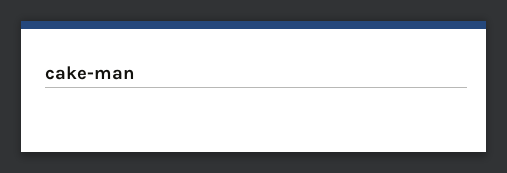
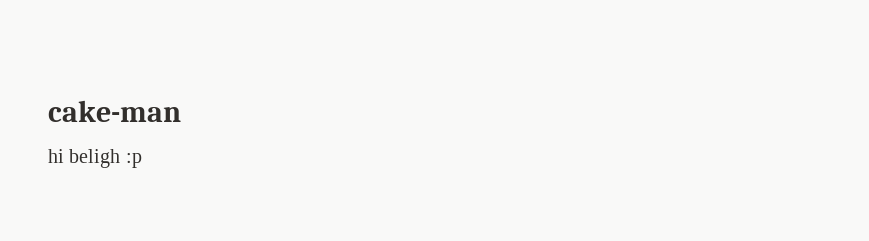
(135, 73) none -> [48,149,142,168] // hi beligh :p

